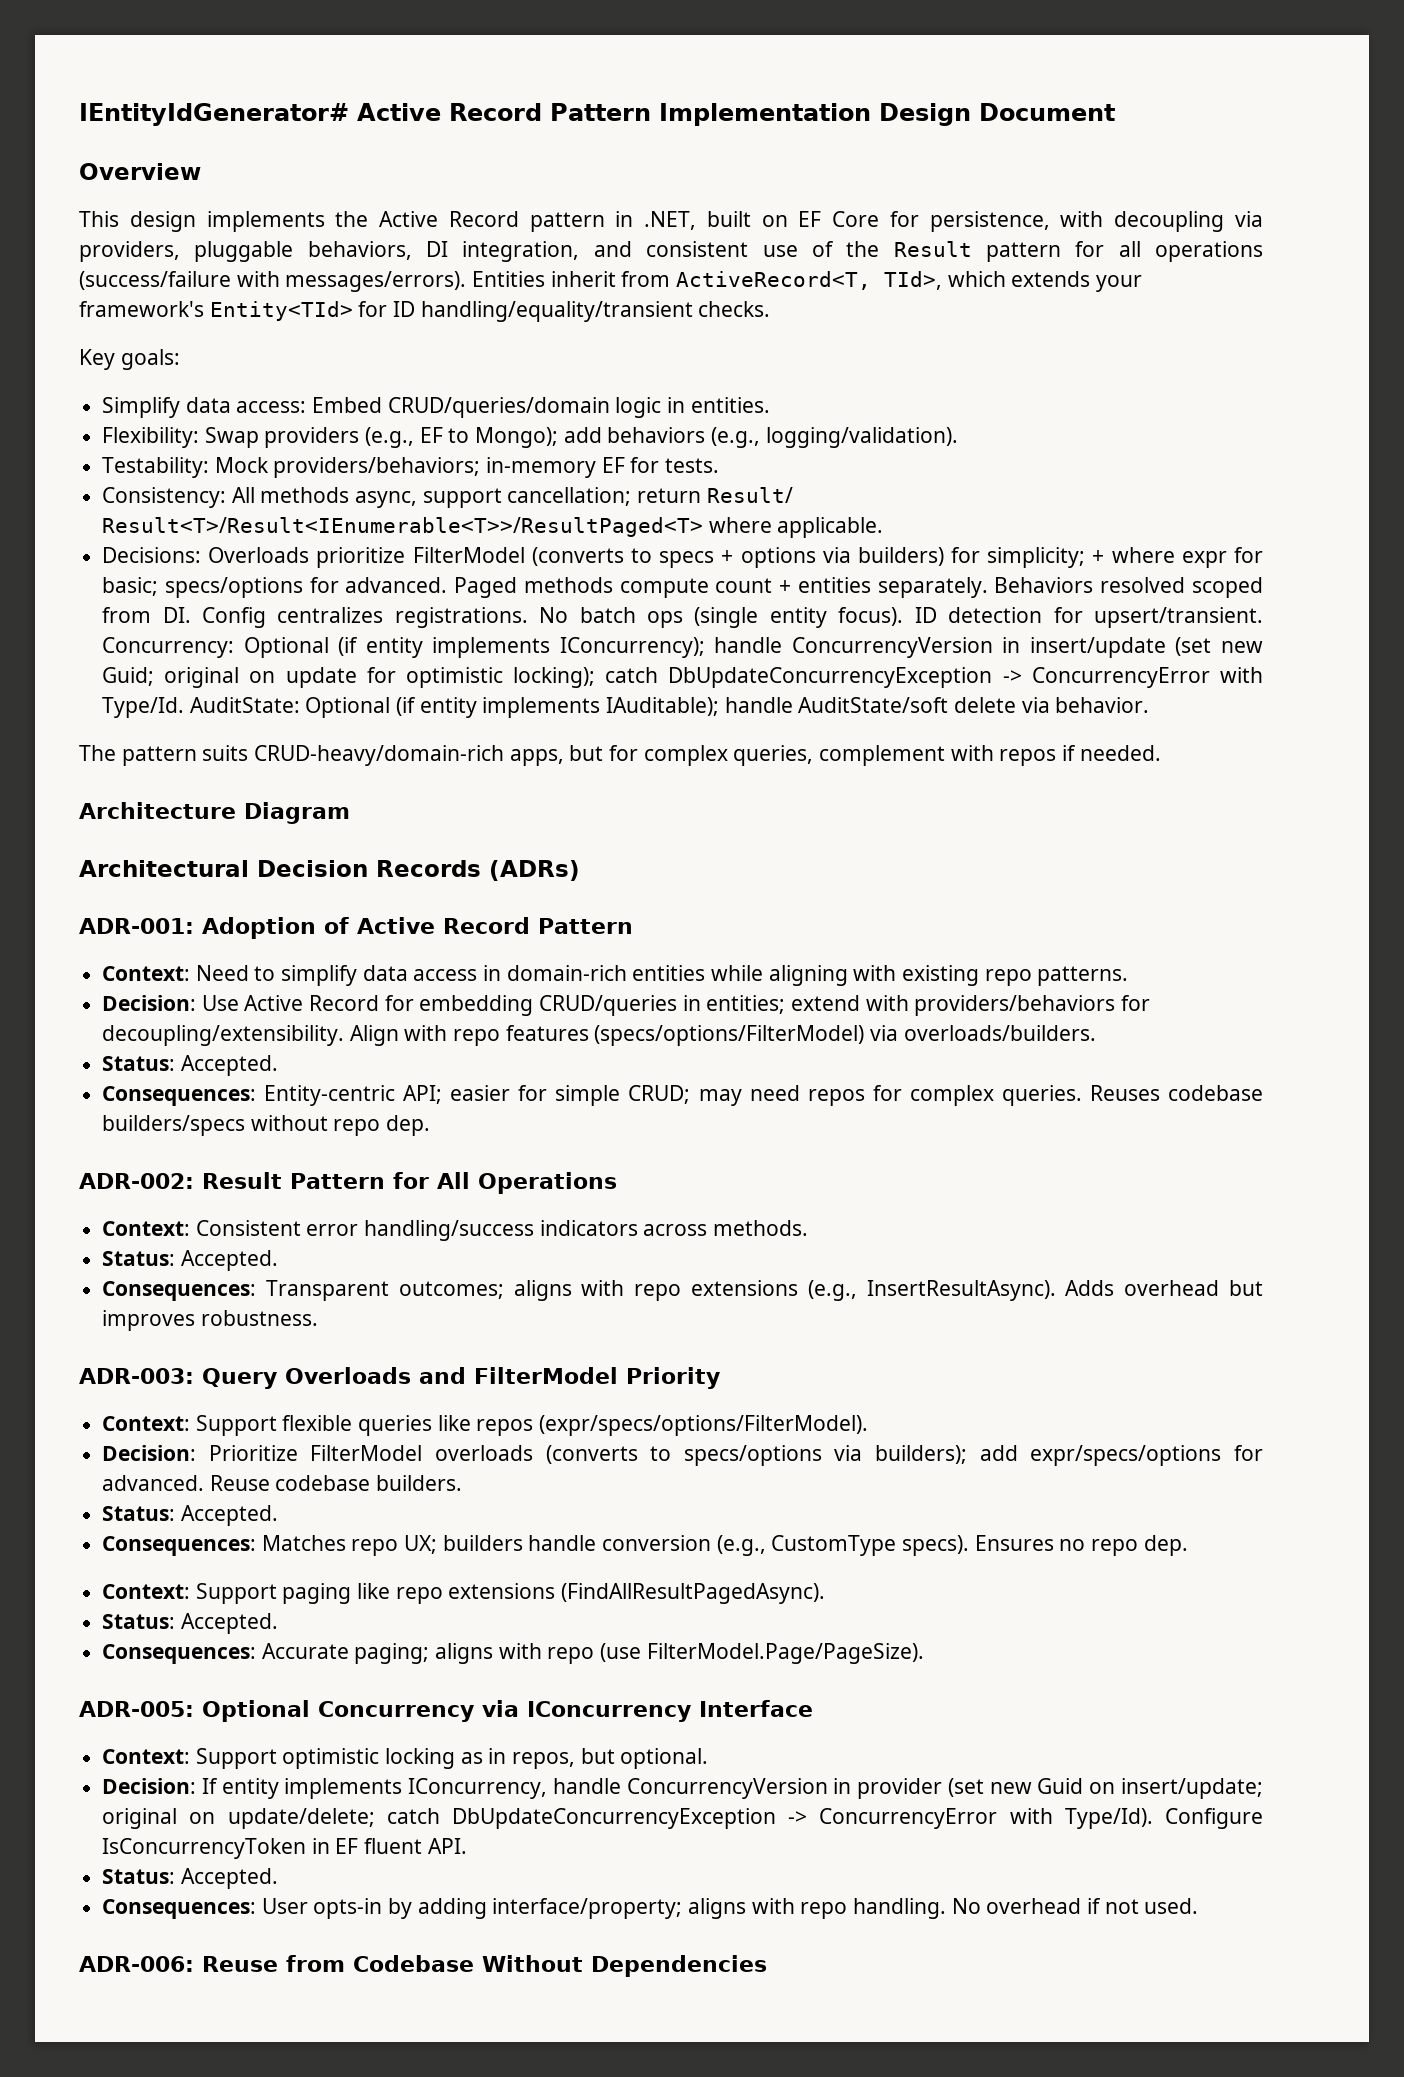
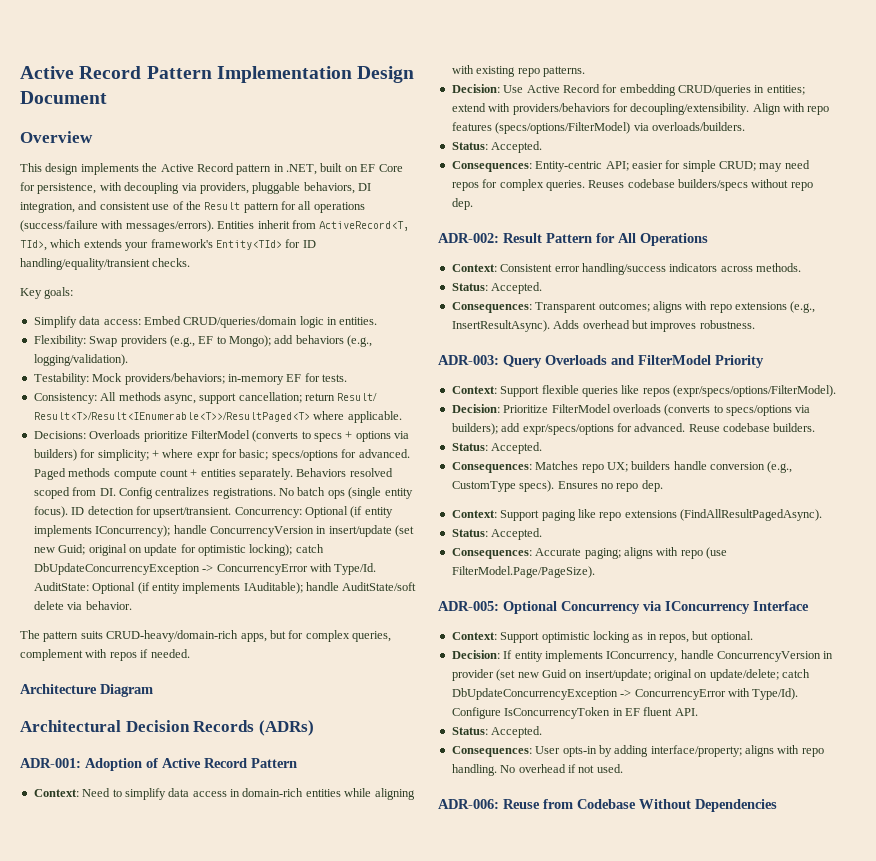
[79,103,349,126] IEntityIdGenerator# -> (20, 72) none

